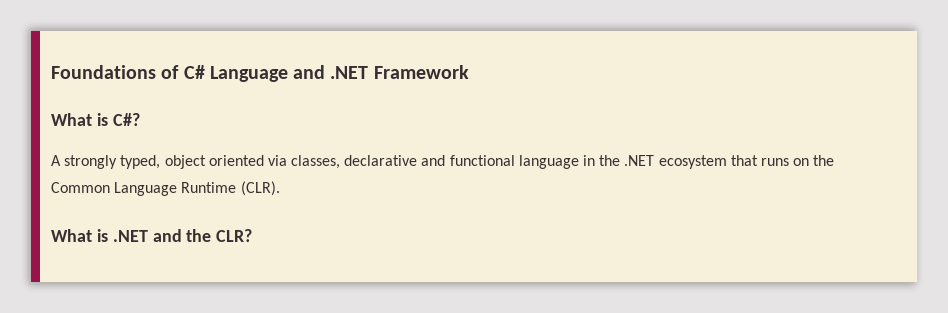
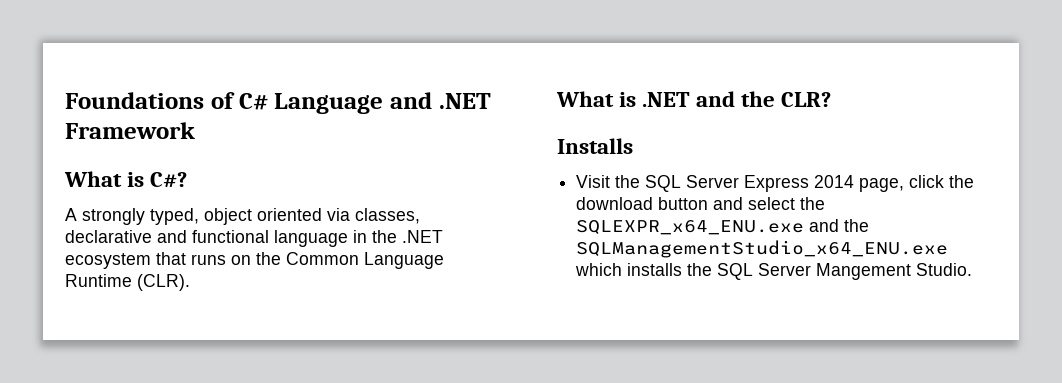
(253, 235) none -> [557,138,633,154] [576,175,975,192] [576,197,826,210] [576,219,870,235] [576,240,949,258] [575,263,973,280] // Installs // Visit the SQL Server Express 2014 page, click the download button and select the SQLEXPR_x64_ENU.exe and the SQLManagementStudio_x64_ENU.exe which installs the SQL Server Mangement Studio.

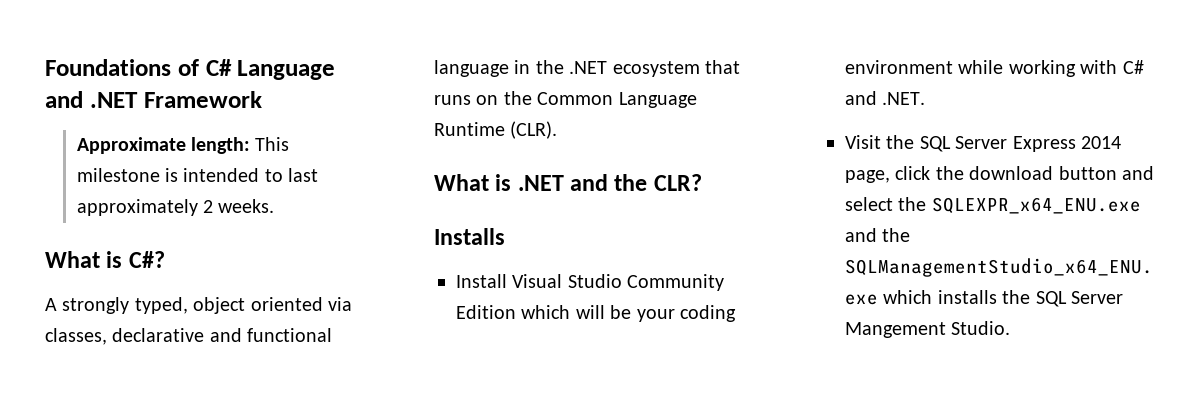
(195, 130) none -> [76,137,290,154] [76,168,319,182] [76,199,275,216] // Approximate length: This milestone is intended to last approximately 2 weeks.
(633, 146) none -> [456,274,725,291] [456,305,736,322] [845,60,1144,77] [845,91,926,105] // Install Visual Studio Community Edition which will be your coding environment while working with C# and .NET.

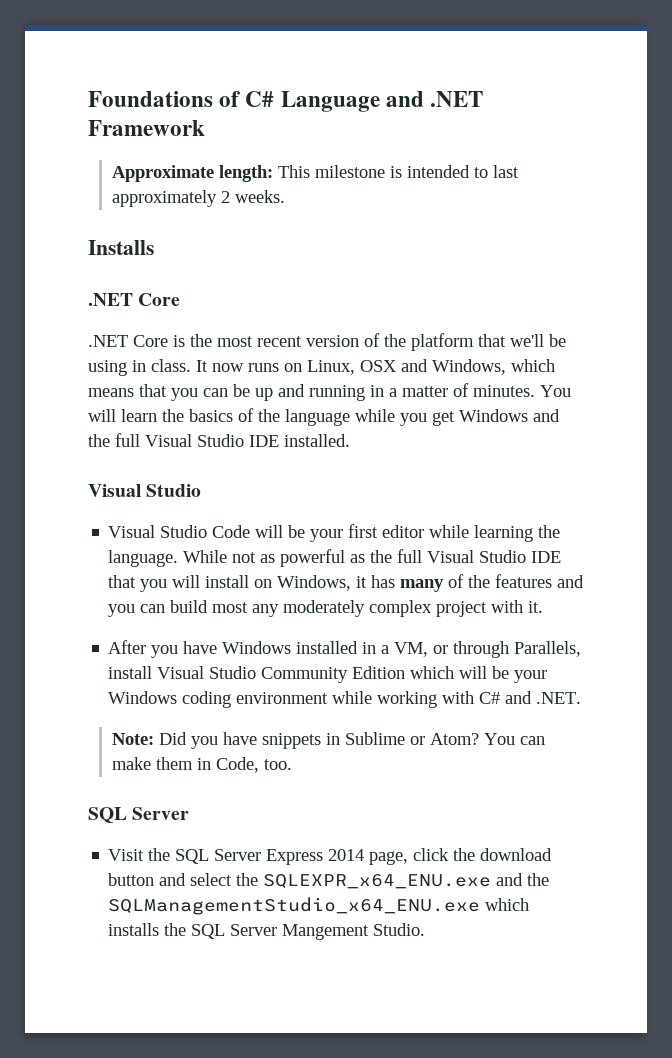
[45,251,165,268] [45,297,352,314] [45,328,333,345] [434,60,740,77] [434,91,697,108] [434,121,558,139] [434,174,702,191] [434,228,505,245] [456,274,507,288] What is C#? // A strongly typed, object oriented via classes, declarative and functional language in the .NET ecosystem that runs on the Common Language Runtime (CLR). // What is .NET and the CLR? // Installs // Install -> [88,240,154,255] [88,293,181,306] [88,333,566,351] [88,359,555,376] [88,383,571,401] [88,408,560,426] [88,433,350,447] [88,484,202,497] [108,524,561,542] [108,549,562,567] [108,574,585,592] [108,600,544,617] [108,640,582,658] [108,666,153,679] Installs // .NET Core // .NET Core is the most recent version of the platform that we'll be using in class. It now runs on Linux, OSX and Windows, which means that you can be up and running in a matter of minutes. You will learn the basics of the language while you get Windows and the full Visual Studio IDE installed. // Visual Studio // Visual Studio Code will be your first editor while learning the language. While not as powerful as the full Visual Studio IDE that you will install on Windows, it has many of the features and you can build most any moderately complex project with it. // After you have Windows installed in a VM, or through Parallels, install
(675, 315) none -> [108,691,178,704] Windows
(926, 98) none -> [112,732,546,749] [112,757,293,773] [88,807,190,823] // Note: Did you have snippets in Sublime or Atom? You can make them in Code, too. // SQL Server

